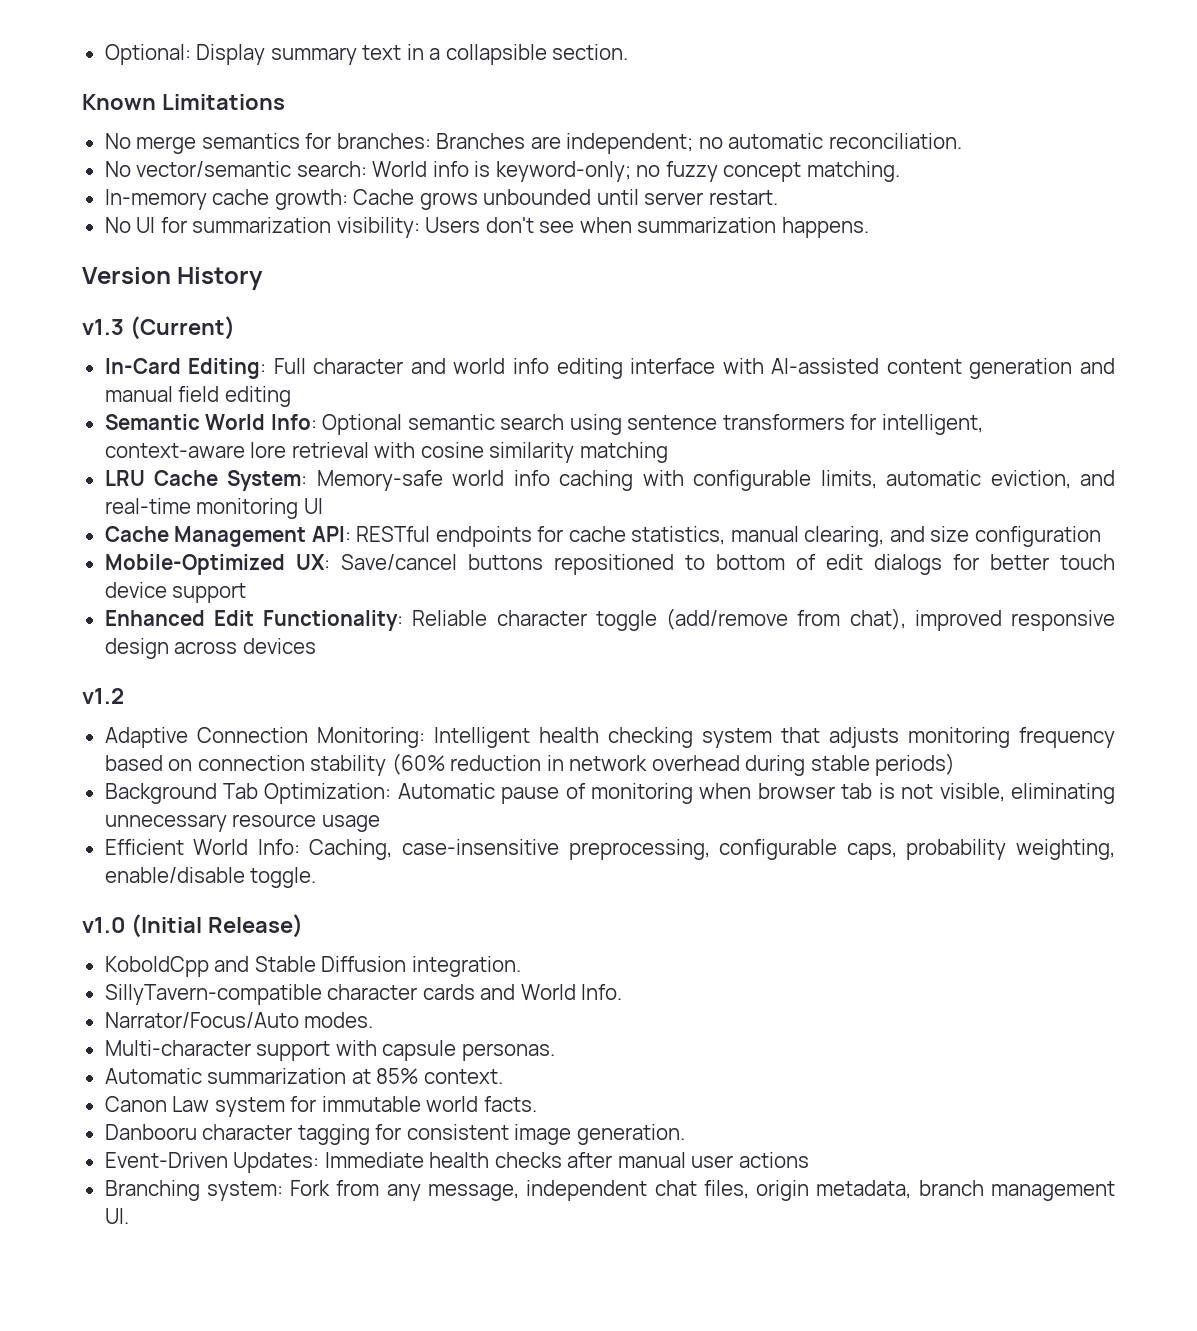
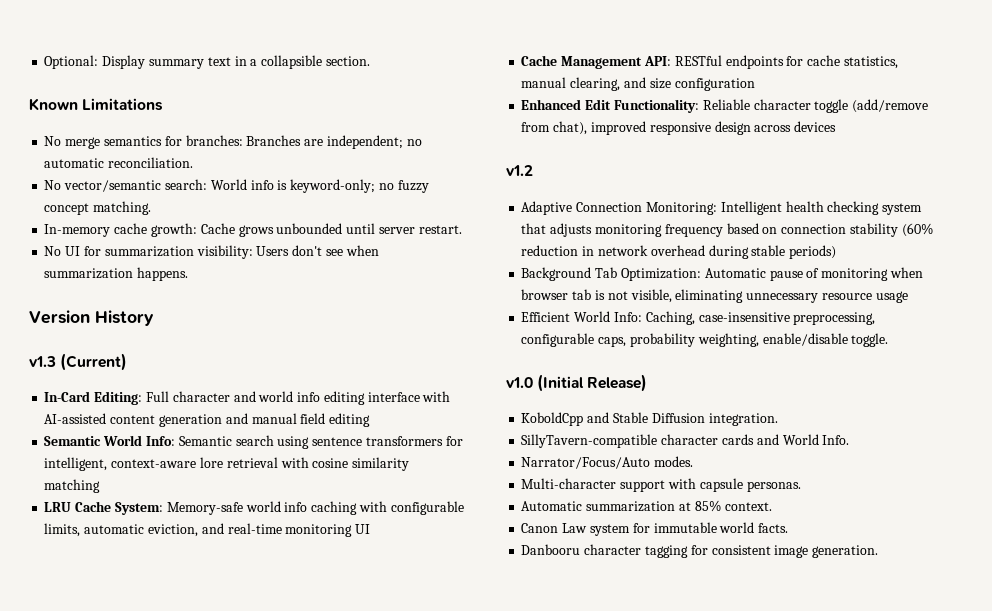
[322,414,495,435] Optional semantic -> [178,436,232,446] Semantic
[104,554,1116,575] [104,582,247,603] // Mobile-Optimized UX: Save/cancel buttons repositioned to bottom of edit dialogs for better touch device support -> (755, 84) none
[104,1152,809,1173] [104,1180,1116,1201] [104,1208,129,1224] // Event-Driven Updates: Immediate health checks after manual user actions // Branching system: Fork from any message, independent chat files, origin metadata, branch management UI. -> (879, 551) none

